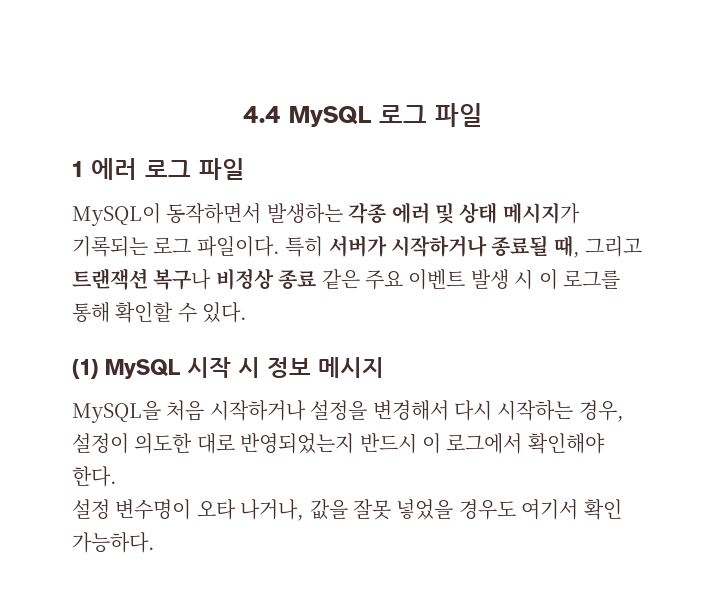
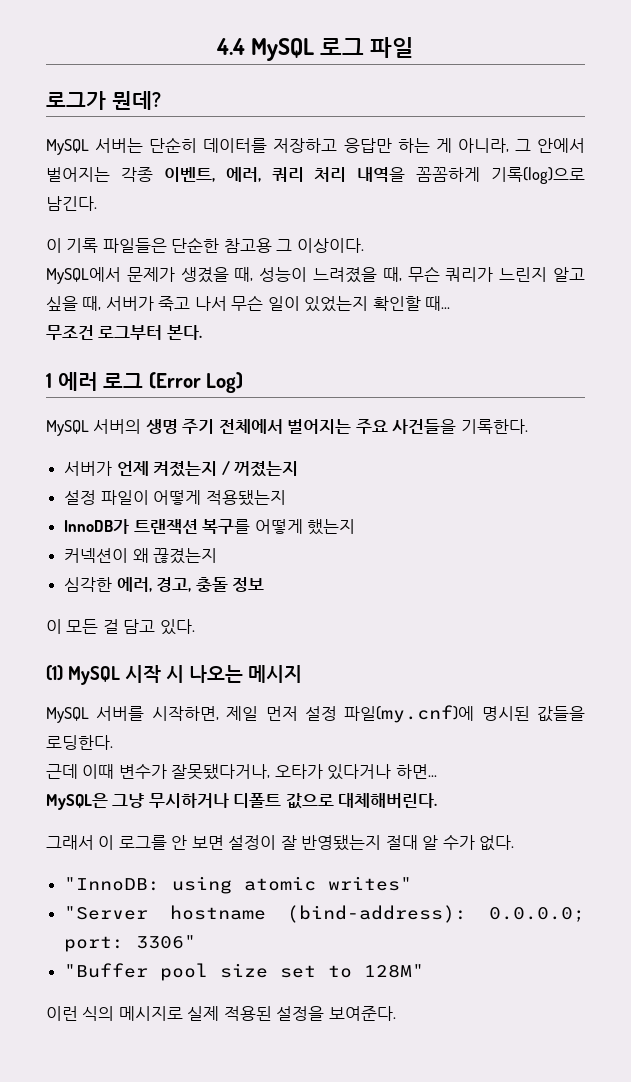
[72,158,245,180] [72,202,580,226] [72,235,643,258] [72,268,620,290] [72,302,197,323] 1 에러 로그 파일 // MySQL이 동작하면서 발생하는 각종 에러 및 상태 메시지가 기록되는 로그 파일이다. 특히 서버가 시작하거나 종료될 때, 그리고 트랜잭션 복구나 비정상 종료 같은 주요 이벤트 발생 시 이 로그를 통해 확인할 수 -> [46,91,161,110] [46,137,586,155] [46,167,585,184] [46,196,97,211] [46,237,364,253] [46,266,586,284] [46,295,451,312] [46,325,202,340] [46,372,244,393] [46,419,528,436] [64,461,298,477] [64,490,286,506] [64,519,355,535] [64,548,218,564] [64,577,264,592] [46,619,156,634] 로그가 뭔데? // MySQL 서버는 단순히 데이터를 저장하고 응답만 하는 게 아니라, 그 안에서 벌어지는 각종 이벤트, 에러, 쿼리 처리 내역을 꼼꼼하게 기록(log)으로 남긴다. // 이 기록 파일들은 단순한 참고용 그 이상이다. // MySQL에서 문제가 생겼을 때, 성능이 느려졌을 때, 무슨 쿼리가 느린지 알고 싶을 때, 서버가 죽고 나서 무슨 일이 있었는지 확인할 때... // 무조건 로그부터 본다. // 1 에러 로그 (Error Log) // MySQL 서버의 생명 주기 전체에서 벌어지는 주요 사건들을 기록한다. // 서버가 언제 켜졌는지 / 꺼졌는지 // 설정 파일이 어떻게 적용됐는지 // InnoDB가 트랜잭션 복구를 어떻게 했는지 // 커넥션이 왜 끊겼는지 // 심각한 에러, 경고, 충돌 정보 // 이 모든 걸 담고
[267,357,311,378] 정보 -> [188,665,243,683] 나오는
[72,400,624,423] [72,433,605,454] [72,466,117,487] [72,499,622,521] [72,532,155,553] MySQL을 처음 시작하거나 설정을 변경해서 다시 시작하는 경우, 설정이 의도한 대로 반영되었는지 반드시 이 로그에서 확인해야 한다. // 설정 변수명이 오타 나거나, 값을 잘못 넣었을 경우도 여기서 확인 가능하다. -> [46,705,585,723] [46,735,113,750] [46,764,437,780] [46,793,438,810] [46,835,515,851] [64,876,413,894] [64,905,585,923] [64,935,197,952] [64,963,425,981] [46,1006,396,1021] MySQL 서버를 시작하면, 제일 먼저 설정 파일(my.cnf)에 명시된 값들을 로딩한다. // 근데 이때 변수가 잘못됐다거나, 오타가 있다거나 하면... // MySQL은 그냥 무시하거나 디폴트 값으로 대체해버린다. // 그래서 이 로그를 안 보면 설정이 잘 반영됐는지 절대 알 수가 없다. // "InnoDB: using atomic writes" // "Server hostname (bind-address): 0.0.0.0; port: 3306" // "Buffer pool size set to 128M" // 이런 식의 메시지로 실제 적용된 설정을 보여준다.

